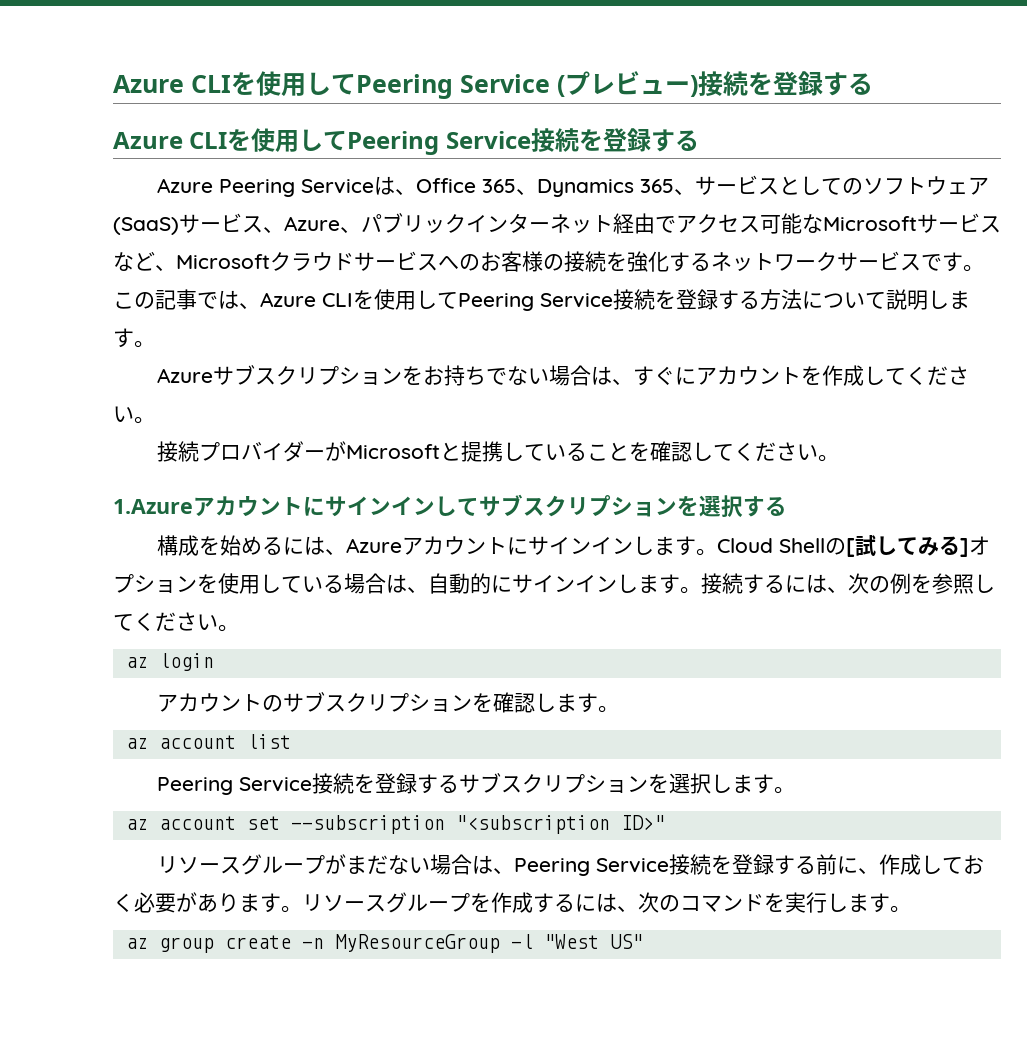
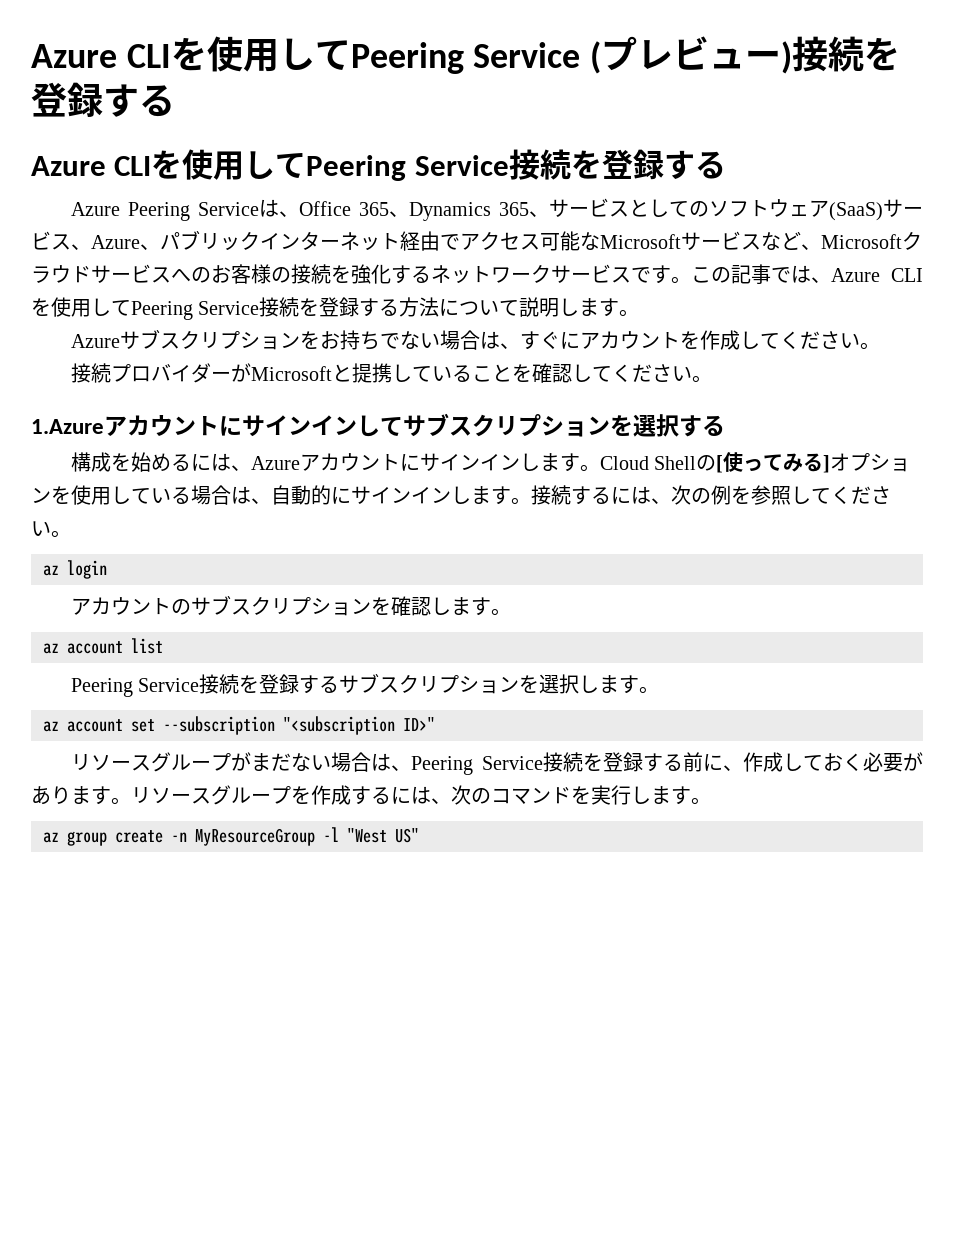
[854,535,897,557] 試し -> [723,452,764,472] 使っ

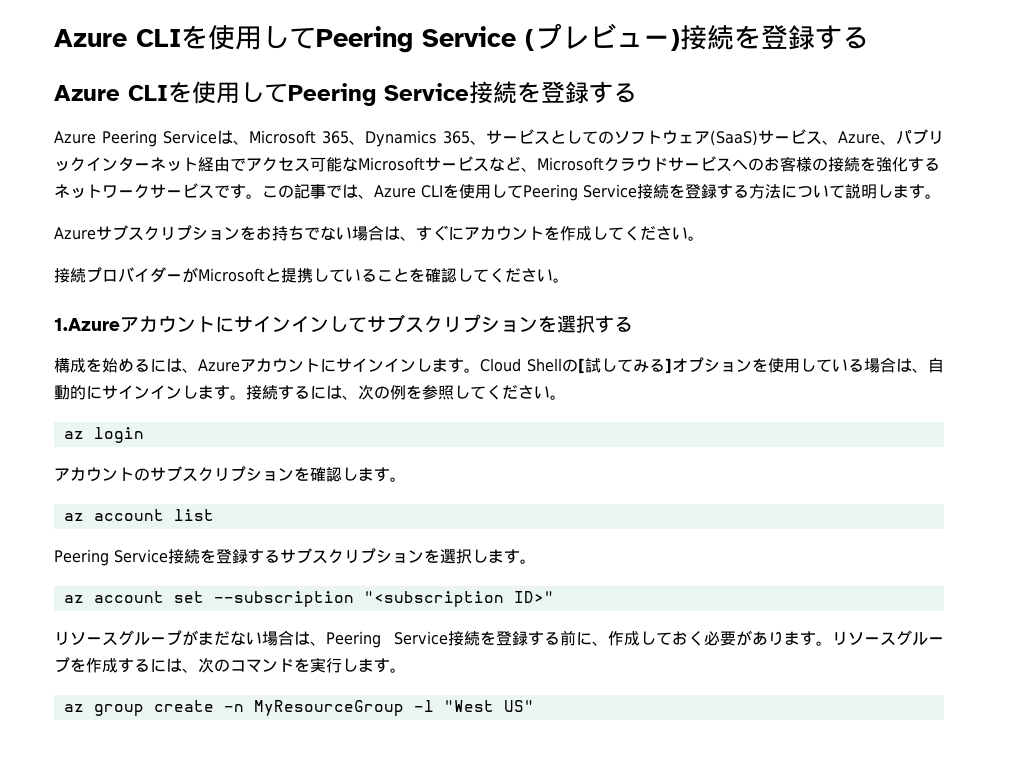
[299,201,352,216] Office -> [249,130,316,144] Microsoft
[723,452,764,472] 使っ -> [585,358,617,373] 試し

